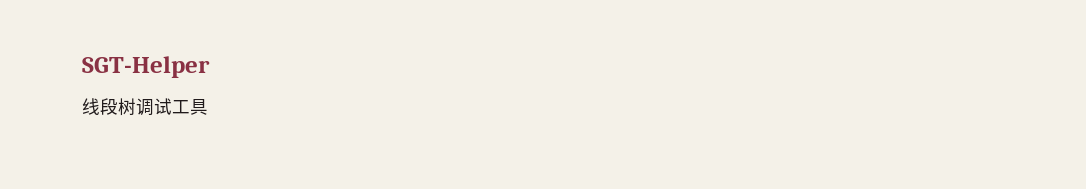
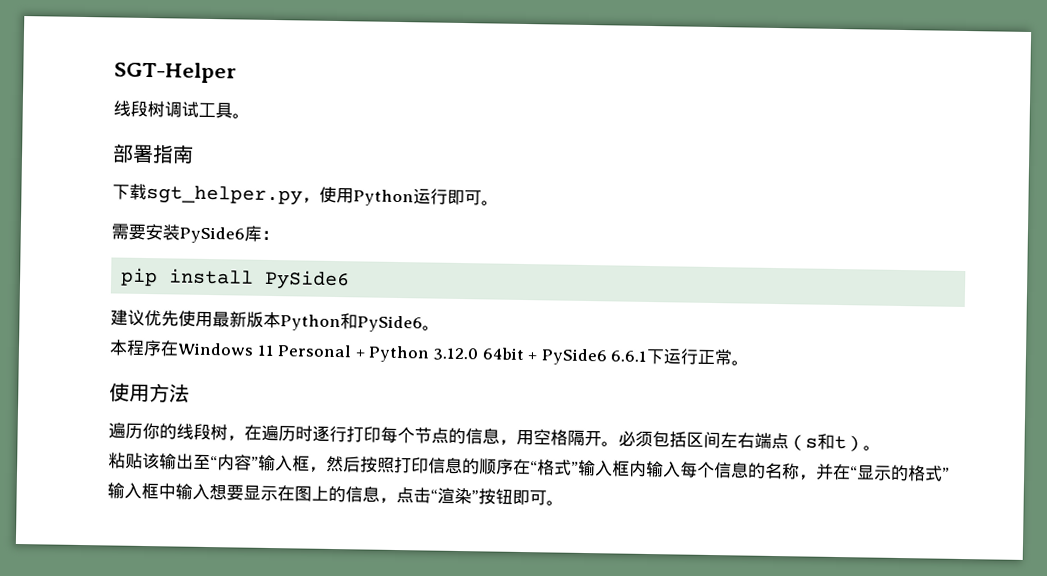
(208, 107) none -> [232,113,250,119] [112,143,194,164] [112,183,499,207] [111,223,279,244] [120,267,351,291] [110,309,440,333] [109,339,750,366] [109,382,190,403] [108,422,881,452] [108,452,950,482] [107,482,564,506] 。 // 部署指南 // 下载sgt_helper.py，使用Python运行即可。 // 需要安装PySide6库： // pip install PySide6 // 建议优先使用最新版本Python和PySide6。 // 本程序在Windows 11 Personal + Python 3.12.0 64bit + PySide6 6.6.1下运行正常。 // 使用方法 // 遍历你的线段树，在遍历时逐行打印每个节点的信息，用空格隔开。必须包括区间左右端点（s和t）。 // 粘贴该输出至“内容”输入框，然后按照打印信息的顺序在“格式”输入框内输入每个信息的名称，并在“显示的格式”输入框中输入想要显示在图上的信息，点击“渲染”按钮即可。

